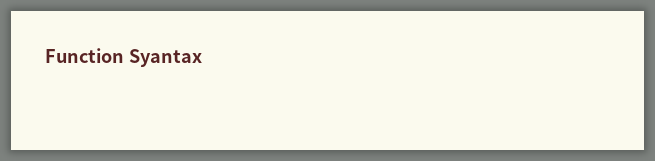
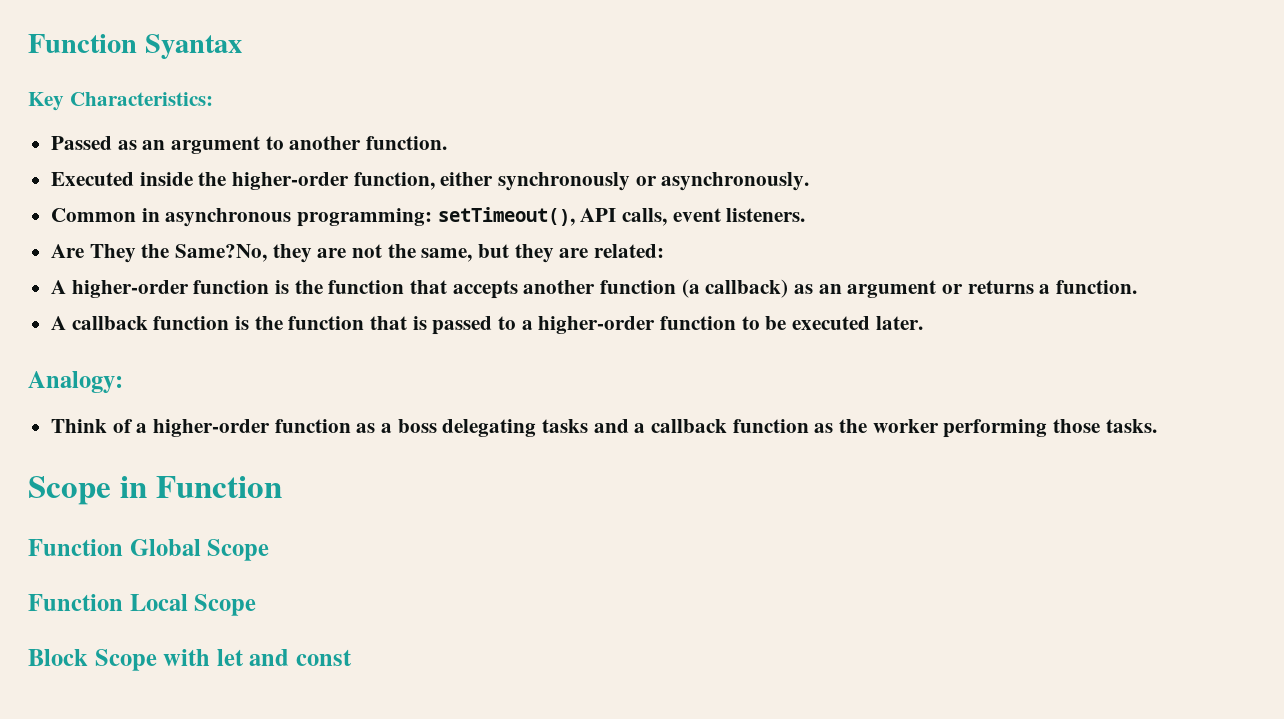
(202, 58) none -> [28,92,213,111] [51,136,448,154] [51,172,810,191] [51,207,806,227] [51,244,665,263] [51,279,1138,299] [51,316,923,335] [28,371,123,393] [51,419,1157,438] [28,476,282,505] [28,539,270,561] [28,594,257,616] [28,649,353,671] // Key Characteristics: // Passed as an argument to another function. // Executed inside the higher-order function, either synchronously or asynchronously. // Common in asynchronous programming: setTimeout(), API calls, event listeners. // Are They the Same?No, they are not the same, but they are related: // A higher-order function is the function that accepts another function (a callback) as an argument or returns a function. // A callback function is the function that is passed to a higher-order function to be executed later. // Analogy: // Think of a higher-order function as a boss delegating tasks and a callback function as the worker performing those tasks. // Scope in Function // Function Global Scope // Function Local Scope // Block Scope with let and const

